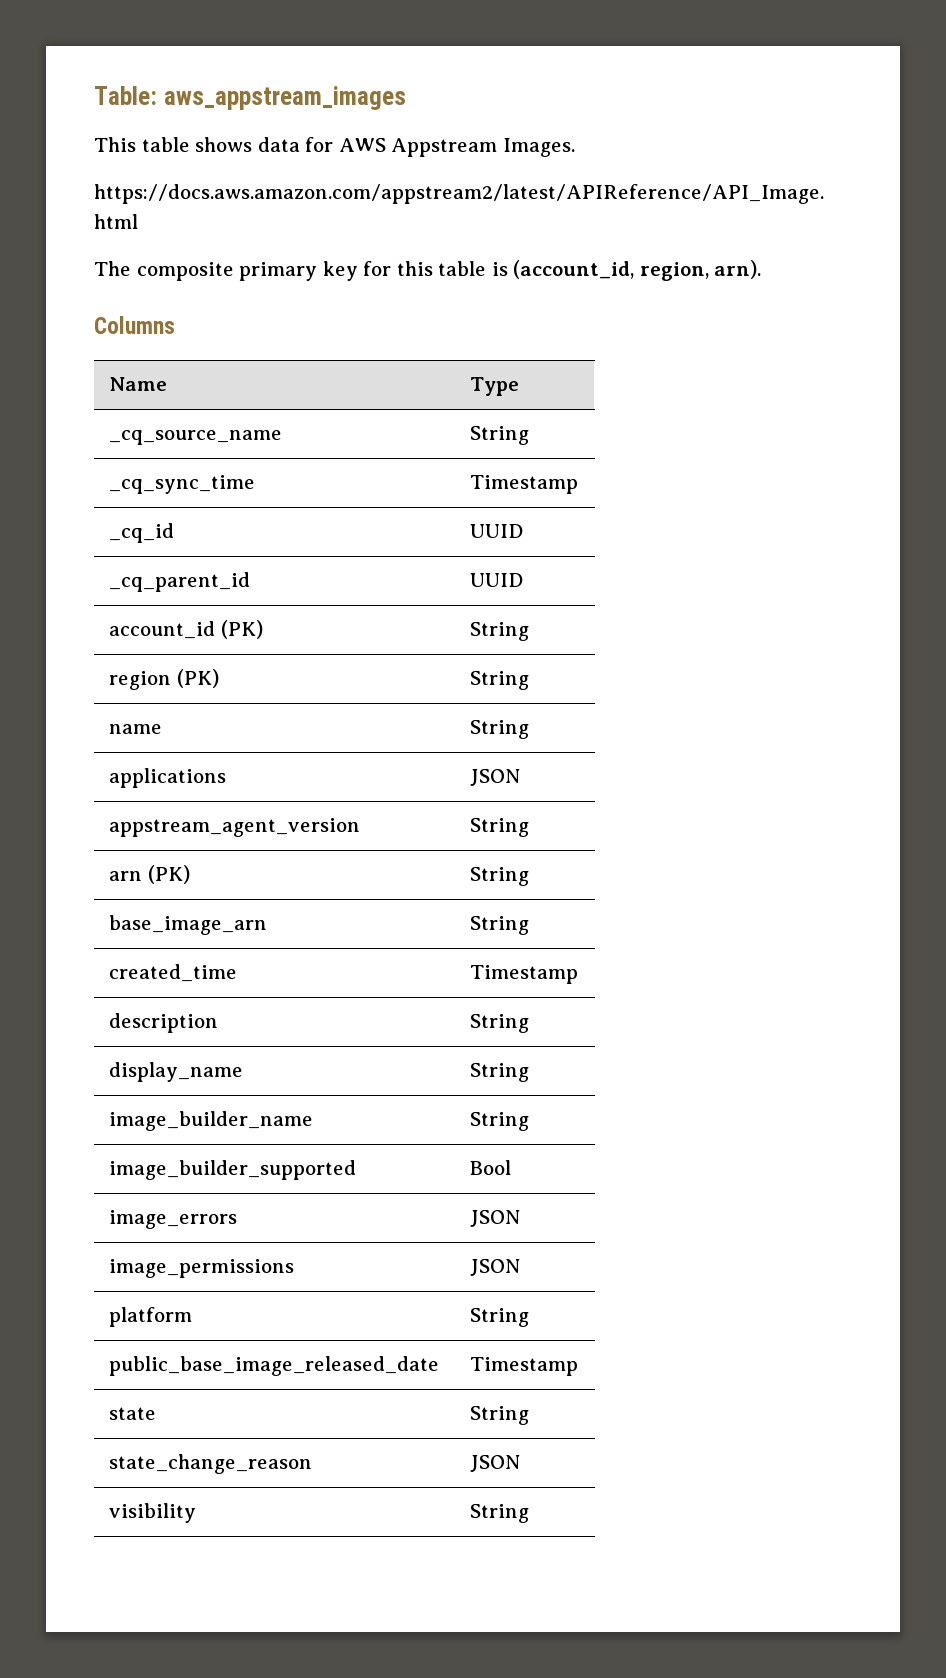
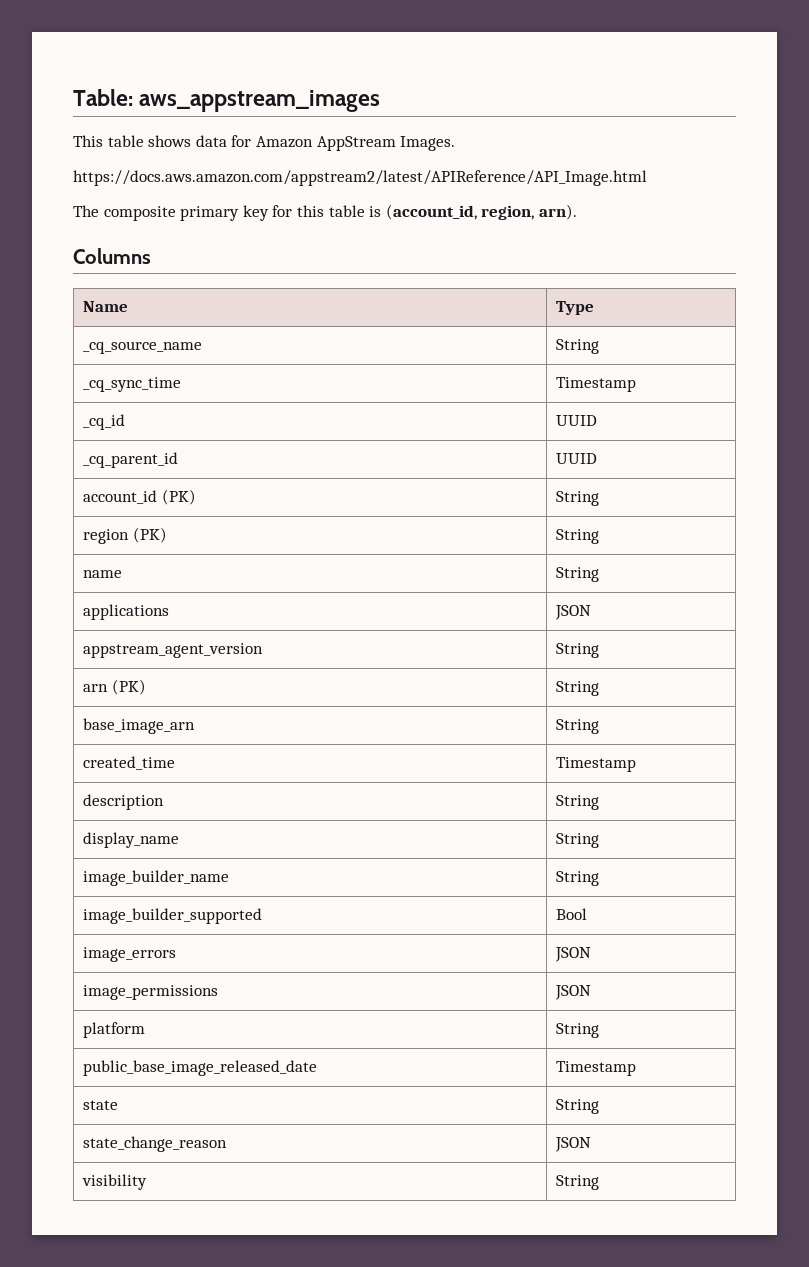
[338,138,498,157] AWS Appstream -> [255,136,396,151] Amazon AppStream

